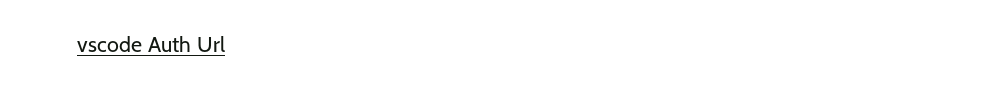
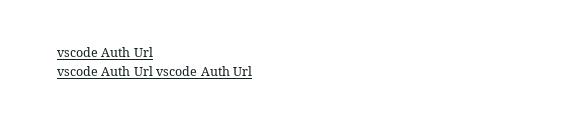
[77,36,225,52] vscode Auth Url -> [57,47,153,57] [57,66,252,76] vscode Auth Url // vscode Auth Url vscode Auth Url

